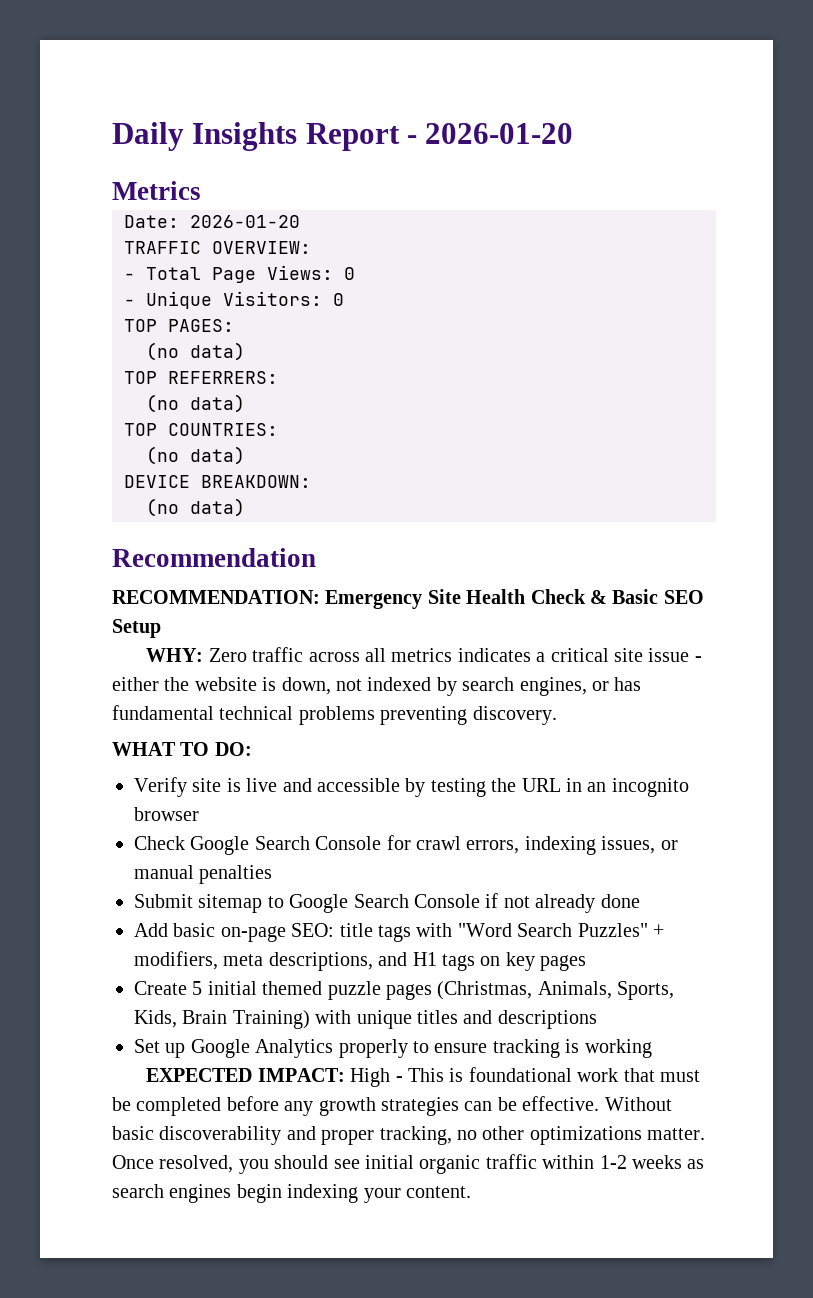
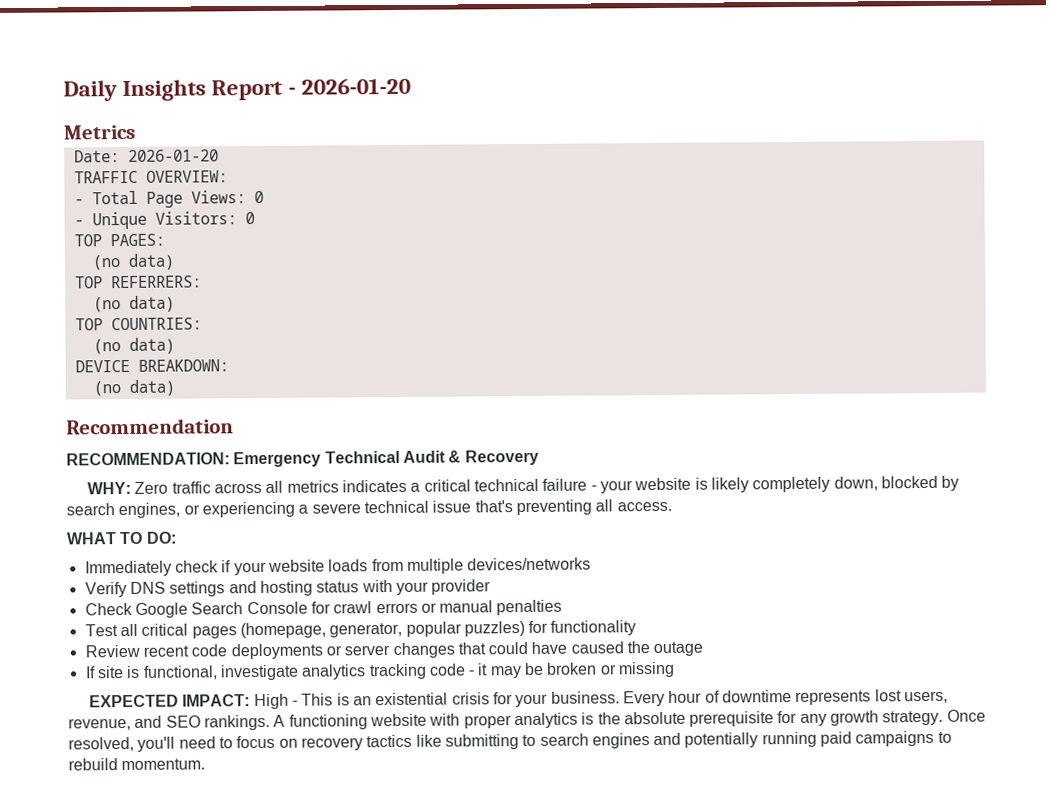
[427,589,704,604] [112,619,161,638] Site Health Check & Basic SEO Setup -> [324,449,539,466] Technical Audit & Recovery
[613,648,702,662] [112,677,642,696] [112,705,557,725] [112,742,252,756] [134,777,689,797] [134,807,199,821] site issue - either the website is down, not indexed by search engines, or has fundamental technical problems preventing discovery. // WHAT TO DO: // Verify site is live and accessible by testing the URL in an incognito browser -> [473,475,960,494] [66,499,672,519] [66,531,177,545] [84,557,592,577] [84,579,492,598] technical failure - your website is likely completely down, blocked by search engines, or experiencing a severe technical issue that's preventing all access. // WHAT TO DO: // Immediately check if your website loads from multiple devices/networks // Verify DNS settings and hosting status with your provider
[466,836,656,855] errors, indexing issues, -> [375,602,418,614] errors
[134,893,640,913] [134,923,664,942] [134,951,587,971] [134,981,675,1000] [134,1010,597,1029] [134,1039,652,1058] Submit sitemap to Google Search Console if not already done // Add basic on-page SEO: title tags with "Word Search Puzzles" + modifiers, meta descriptions, and H1 tags on key pages // Create 5 initial themed puzzle pages (Christmas, Animals, Sports, Kids, Brain Training) with unique titles and descriptions // Set up Google Analytics properly to ensure tracking is working -> [84,620,637,639] [84,641,704,660] [84,661,676,681] Test all critical pages (homepage, generator, popular puzzles) for functionality // Review recent code deployments or server changes that could have caused the outage // If site is functional, investigate analytics tracking code - it may be broken or missing
[468,1067,700,1082] [112,1096,672,1116] [112,1126,706,1145] [112,1154,705,1174] [112,1184,471,1203] foundational work that must be completed before any growth strategies can be effective. Without basic discoverability and proper tracking, no other optimizations matter. Once resolved, you should see initial organic traffic within 1-2 weeks as search engines begin indexing your content. -> [352,689,948,708] [68,709,986,731] [68,730,952,752] [68,758,206,771] an existential crisis for your business. Every hour of downtime represents lost users, revenue, and SEO rankings. A functioning website with proper analytics is the absolute prerequisite for any growth strategy. Once resolved, you'll need to focus on recovery tactics like submitting to search engines and potentially running paid campaigns to rebuild momentum.

